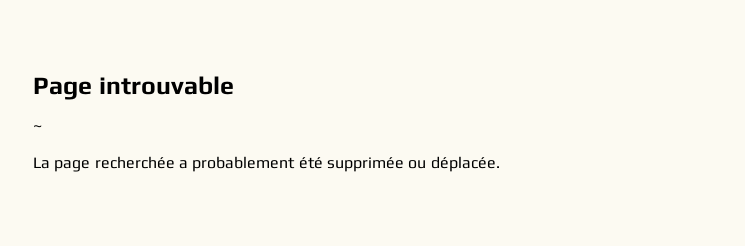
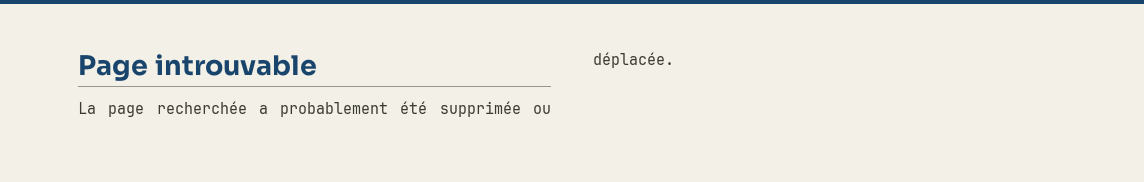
[33,125,42,131] // ~ -> (318, 65) none

